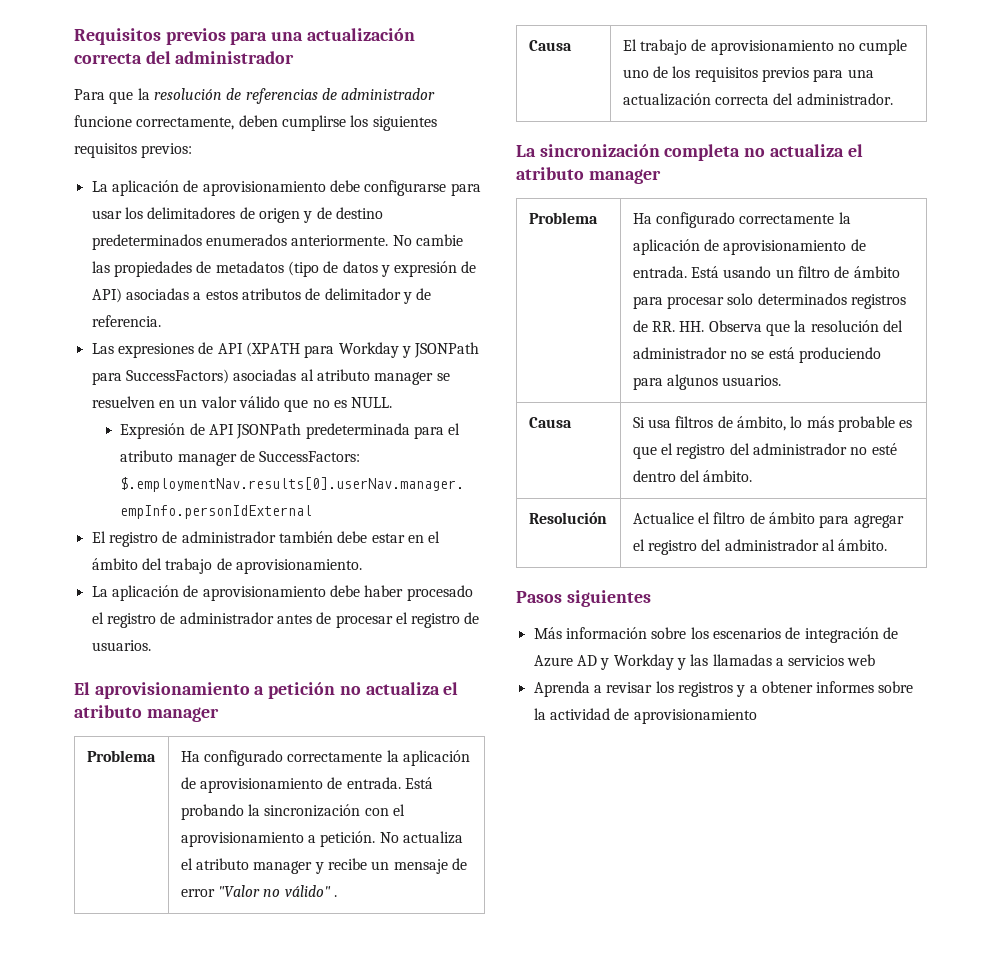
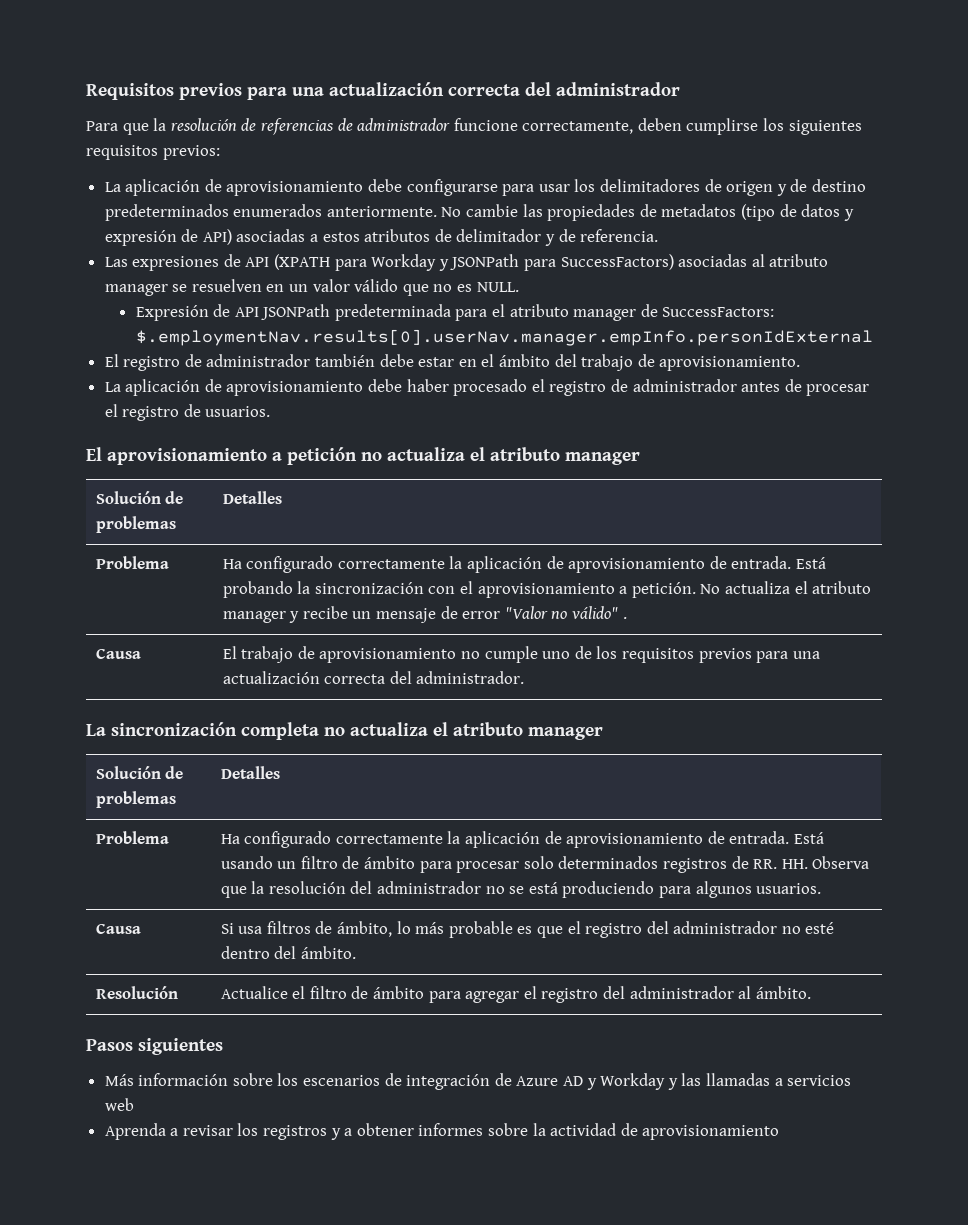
(219, 714) none -> [95,491,184,504] [95,516,176,533] [222,491,282,504] // Solución de problemas | Detalles
(661, 176) none -> [95,766,184,779] [95,791,176,808] [220,766,280,779] // Solución de problemas | Detalles

